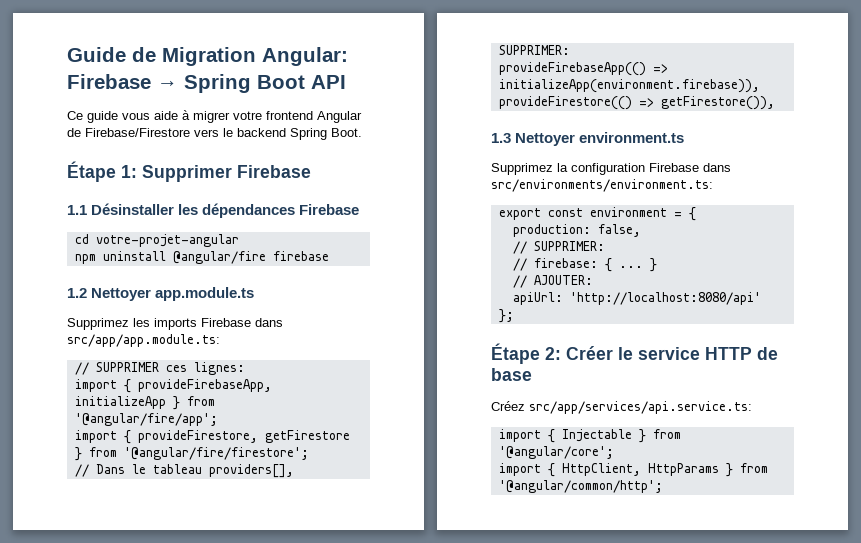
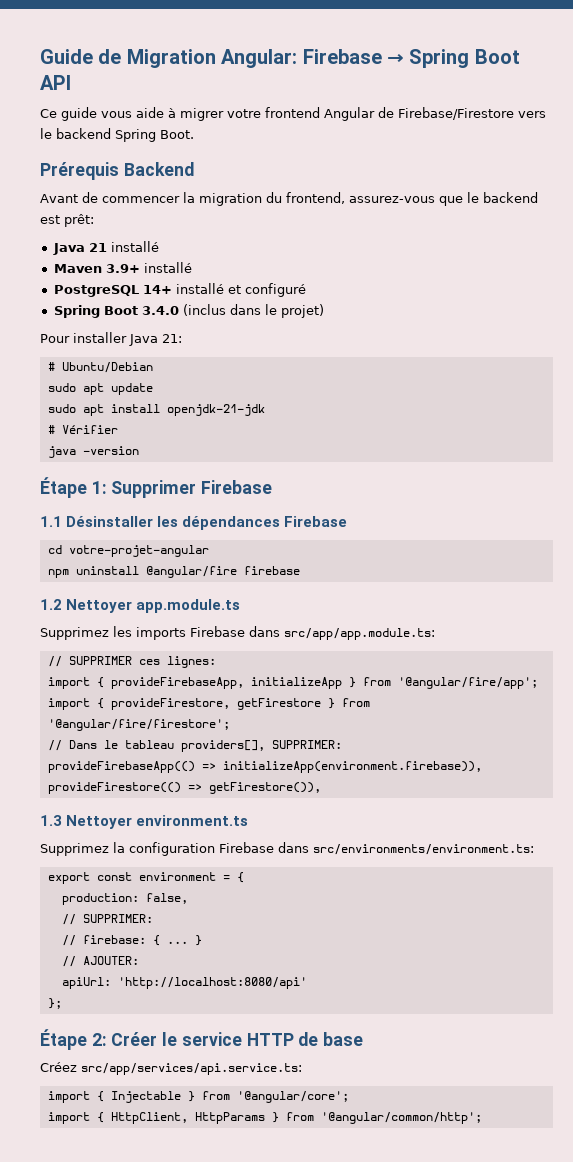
(362, 132) none -> [40,162,194,180] [40,192,538,206] [40,214,94,227] [52,241,159,255] [53,262,192,273] [53,283,306,297] [53,304,324,318] [40,332,182,346] [47,362,153,373] [47,383,153,395] [47,404,265,416] [47,425,118,434] [47,446,139,458] // Prérequis Backend // Avant de commencer la migration du frontend, assurez-vous que le backend est prêt: // Java 21 installé // Maven 3.9+ installé // PostgreSQL 14+ installé et configuré // Spring Boot 3.4.0 (inclus dans le projet) // Pour installer Java 21: // # Ubuntu/Debian // sudo apt update // sudo apt install openjdk-21-jdk // # Vérifier // java -version

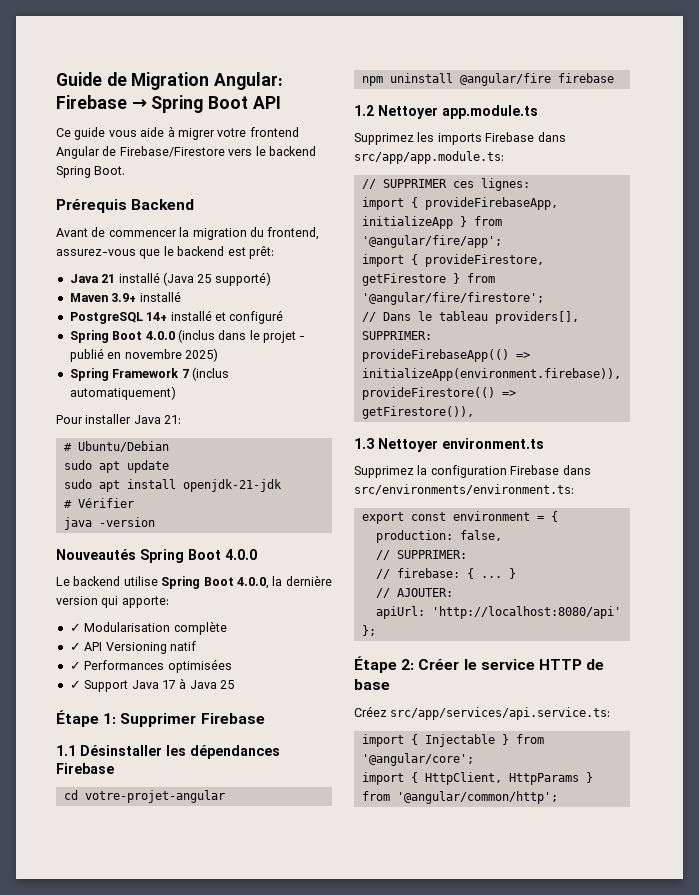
(159, 246) none -> [162,272,271,286] (Java 25 supporté)
[141,306,179,315] 3.4.0 -> [145,331,175,340] 4.0.0
[280,304,324,318] projet) -> [263,331,306,343] [69,348,218,362] [69,367,229,381] [69,386,176,400] projet - publié en novembre 2025) // Spring Framework 7 (inclus automatiquement)
(139, 450) none -> [56,549,257,563] [56,575,332,589] [56,596,169,608] [69,621,227,635] [69,641,196,654] [69,659,232,673] [69,678,234,692] // Nouveautés Spring Boot 4.0.0 // Le backend utilise Spring Boot 4.0.0, la dernière version qui apporte: // ✓ Modularisation complète // ✓ API Versioning natif // ✓ Performances optimisées // ✓ Support Java 17 à Java 25

